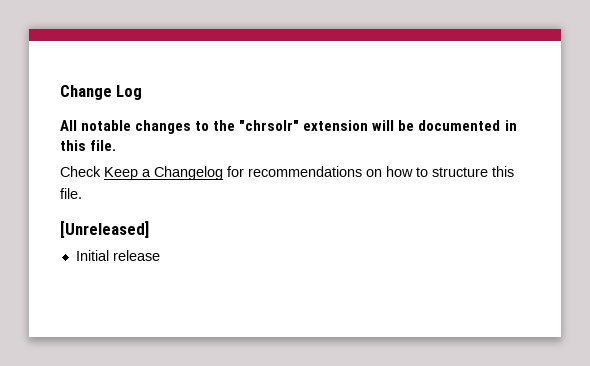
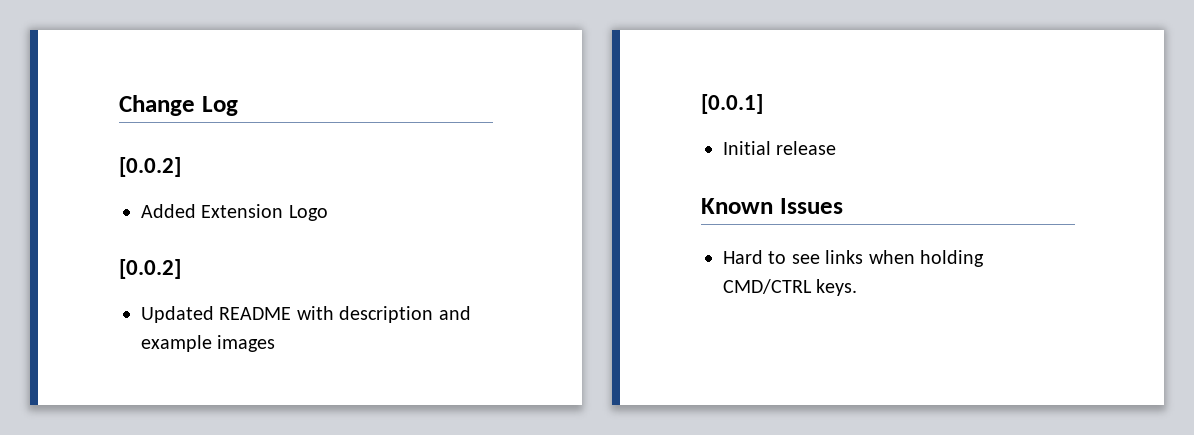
[60,120,517,134] [60,140,117,151] [60,166,514,180] [60,188,82,199] [60,221,149,238] [75,250,160,261] All notable changes to the "chrsolr" extension will be documented in this file. // Check Keep a Changelog for recommendations on how to structure this file. // [Unreleased] // Initial release -> [119,157,181,177] [141,204,328,221] [119,259,181,279] [141,306,471,323] [141,335,276,352] [701,94,763,114] [723,141,837,155] [701,198,843,214] [723,250,984,267] [723,279,858,296] [0.0.2] // Added Extension Logo // [0.0.2] // Updated README with description and example images // [0.0.1] // Initial release // Known Issues // Hard to see links when holding CMD/CTRL keys.

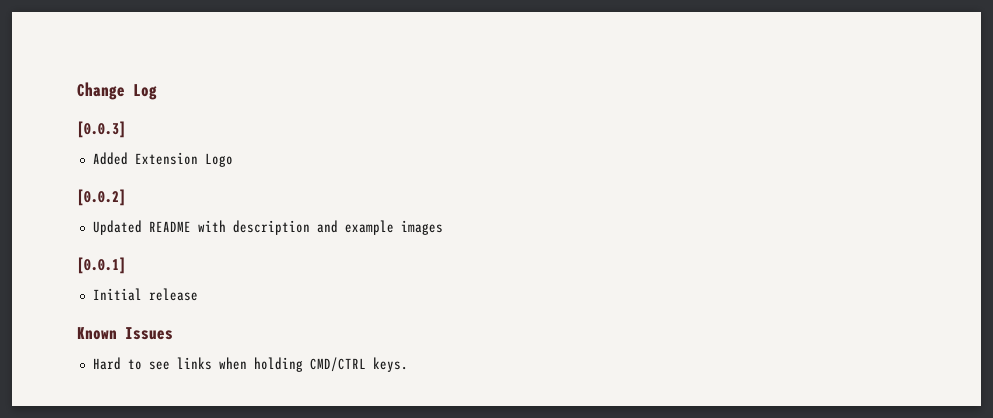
[119,157,181,177] [0.0.2] -> [77,121,126,138] [0.0.3]

